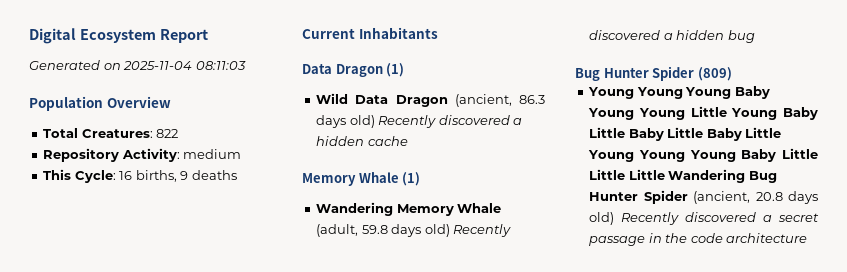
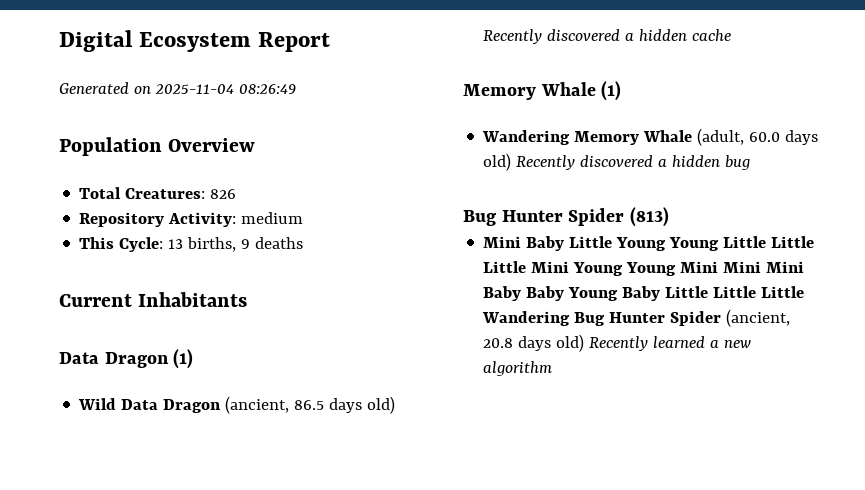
[195,61,246,70] 08:11:03 -> [238,84,296,95] 08:26:49
[156,129,179,138] 822 -> [210,189,237,199] 826
[119,171,133,180] 16 -> [168,239,184,249] 13
[519,95,545,104] 86.3 -> [294,400,325,410] 86.5
[361,225,388,234] 59.8 -> [749,132,781,142] 60.0
[697,67,732,81] [588,86,770,99] [588,106,818,120] [589,127,782,141] [588,150,685,162] (809) // Young Young Young Baby Young Young Little Young Baby Little Baby Little Baby Little Young Young -> [629,207,669,227] [483,236,815,251] [483,261,805,276] [483,286,565,301] (813) // Mini Baby Little Young Young Little Little Little Mini Young Young Mini Mini Mini Baby Baby
[685,212,819,222] [589,233,808,246] discovered a secret passage in the code architecture -> [653,336,752,348] [483,361,553,376] learned a new algorithm

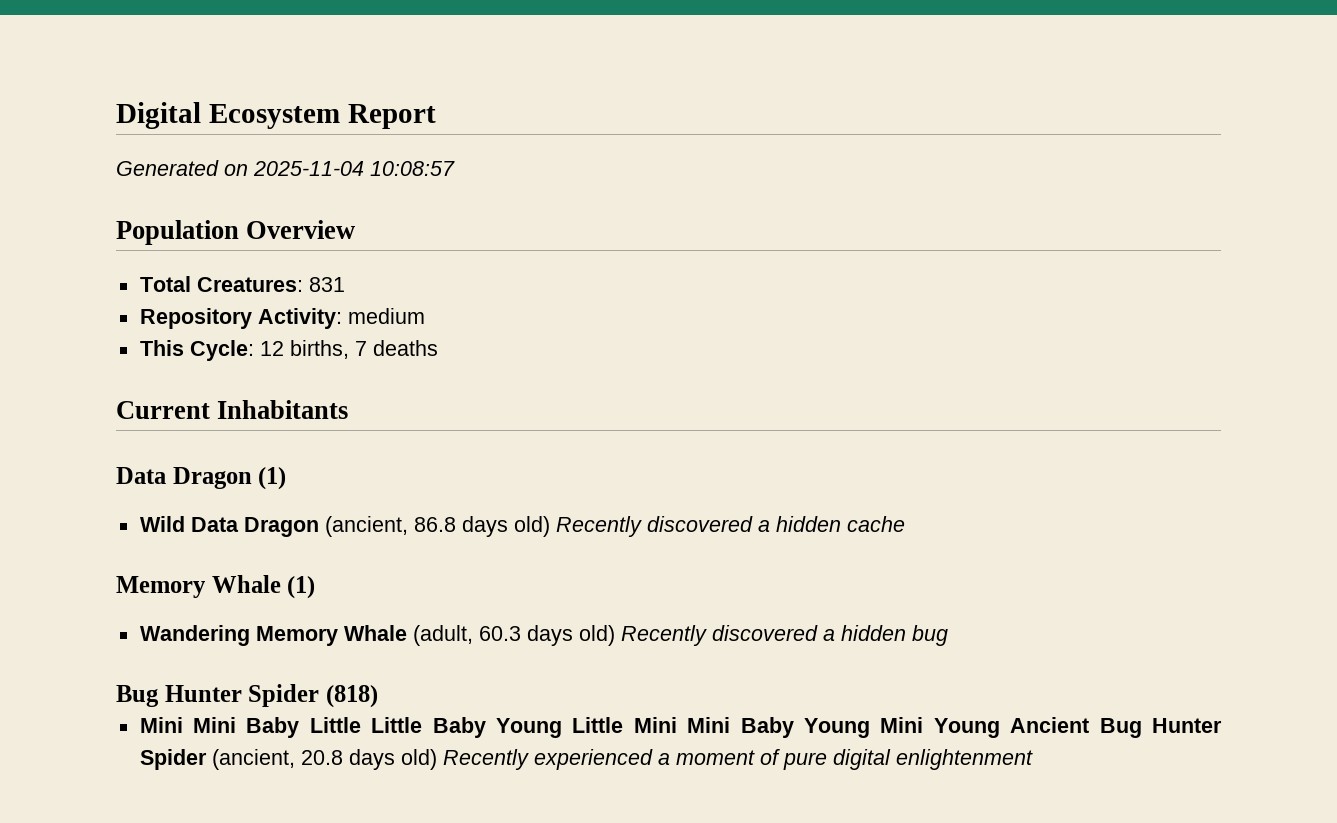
[238,84,296,95] 08:26:49 -> [370,161,455,176] 10:08:57
[210,189,237,199] 826 -> [308,277,345,292] 831
[168,237,251,252] 13 births, 9 -> [259,340,367,359] 12 births, 7
[294,400,325,410] 86.5 -> [413,517,456,532] 86.8
[749,132,781,142] 60.0 -> [478,626,521,641] 60.3
[629,207,669,227] [483,236,815,251] [483,261,805,276] [483,286,805,301] [482,311,571,326] (813) // Mini Baby Little Young Young Little Little Little Mini Young Young Mini Mini Mini Baby Baby Young Baby Little Little Little Wandering -> [325,685,378,708] [139,717,1090,738] (818) // Mini Mini Baby Little Little Baby Young Little Mini Mini Baby Young Mini Young Ancient
[653,336,752,348] [483,361,553,376] learned a new algorithm -> [533,749,1033,770] experienced a moment of pure digital enlightenment

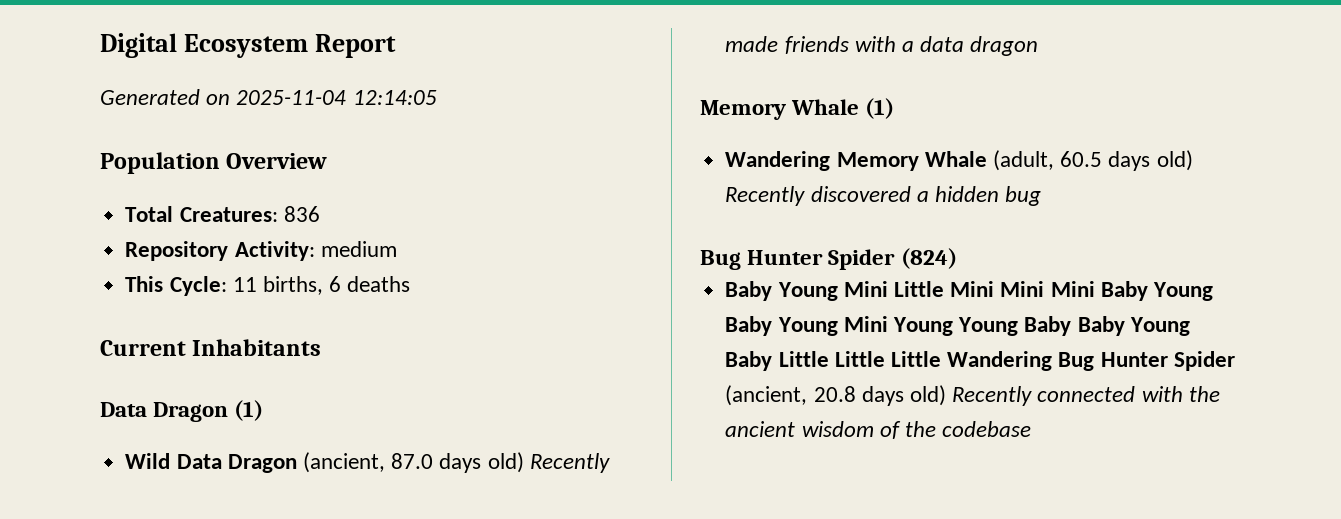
[370,161,455,176] 10:08:57 -> [352,90,437,105] 12:14:05
[308,277,345,292] 831 -> [283,206,320,222] 836
[259,340,367,359] 12 births, 7 -> [232,276,342,295] 11 births, 6
[413,516,905,537] 86.8 days old) Recently discovered a hidden cache -> [391,452,610,473] [725,36,1039,56] 87.0 days old) Recently made friends with a data dragon
[478,626,521,641] 60.3 -> [1060,151,1103,167] 60.5
[325,685,378,708] [139,717,563,738] (818) // Mini Mini Baby Little Little Baby Young -> [900,248,957,269] [725,281,888,301] (824) // Baby Young Mini
[740,717,1090,738] Baby Young Mini Young Ancient -> [1050,281,1213,301] [725,316,1190,336] [725,351,1053,371] Mini Baby Young Baby Young Mini Young Young Baby Baby Young Baby Little Little Little Wandering
[533,749,1033,770] experienced a moment of pure digital enlightenment -> [1037,386,1220,402] [725,421,1032,439] connected with the ancient wisdom of the codebase

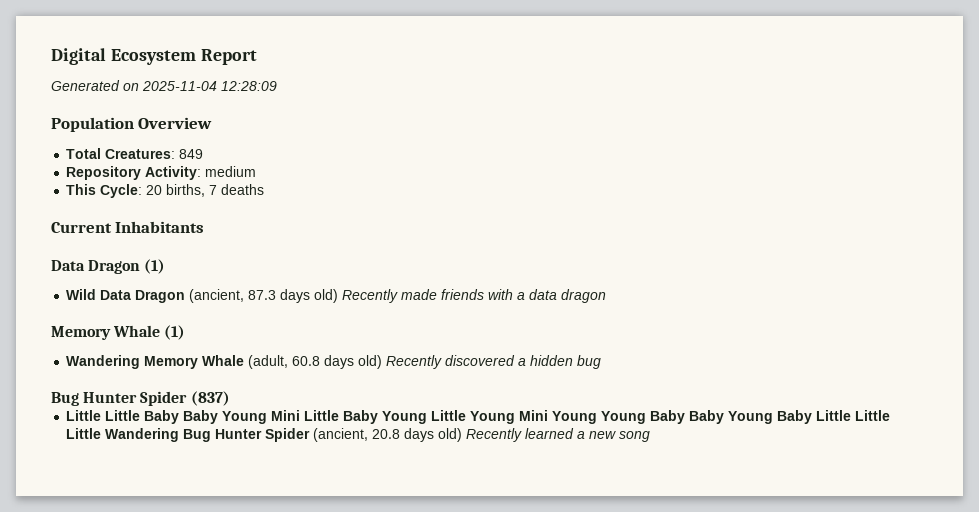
[352,90,437,105] 12:14:05 -> [221,81,277,91] 12:28:09
[283,206,320,222] 836 -> [179,149,204,159] 849
[232,276,342,295] 11 births, 6 -> [146,184,218,197] 20 births, 7
[391,453,434,469] 87.0 -> [248,290,277,300] 87.3
[1060,151,1103,167] 60.5 -> [292,356,321,366] 60.8
[900,248,957,269] (824) // -> [190,391,230,406] [66,410,180,424] (837) // Little Little Baby
[950,281,1213,301] [725,316,773,336] Mini Mini Mini Baby Young Baby -> [343,410,467,424] Baby Young Little
[1037,386,1220,402] [725,421,1032,439] connected with the ancient wisdom of the codebase -> [525,428,651,442] learned a new song

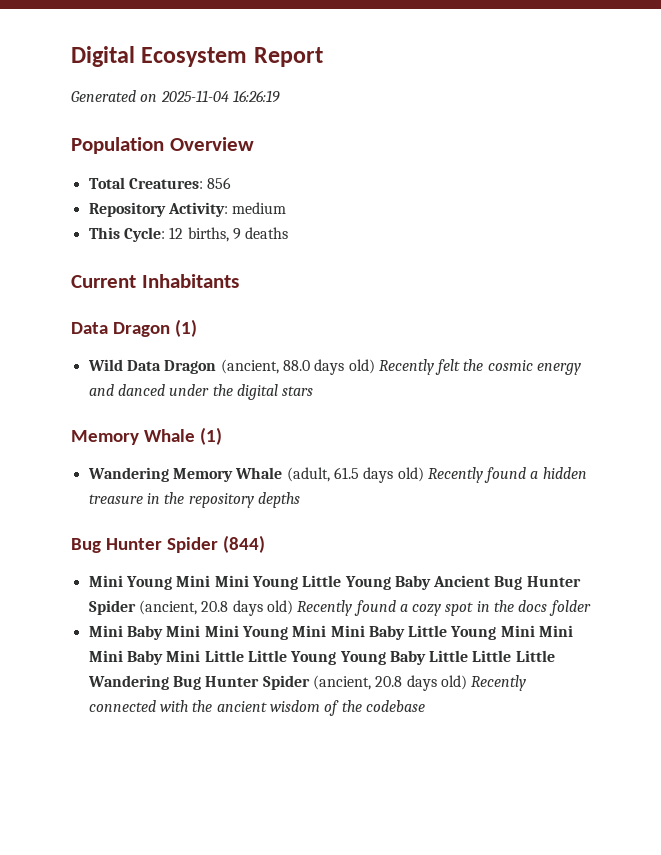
[221,81,277,91] 12:28:09 -> [232,90,280,103] 16:26:19
[179,149,204,159] 849 -> [207,177,232,189] 856
[146,184,218,197] 20 births, 7 -> [169,227,241,242] 12 births, 9
[248,289,607,303] 87.3 days old) Recently made friends with a data dragon -> [282,359,582,375] [88,384,314,400] 88.0 days old) Recently felt the cosmic energy and danced under the digital stars
[292,355,516,369] 60.8 days old) Recently discovered -> [333,467,527,483] 61.5 days old) Recently found
[577,355,602,369] [51,391,230,406] [66,410,725,424] bug // Bug Hunter Spider (837) // Little Little Baby Baby Young Mini Little Baby Young Little Young Mini Young Young Baby Baby -> [88,492,300,508] [71,535,265,553] [88,575,581,590] [88,600,591,616] [88,625,574,640] [88,650,337,665] treasure in the repository depths // Bug Hunter Spider (844) // Mini Young Mini Mini Young Little Young Baby Ancient Bug Hunter Spider (ancient, 20.8 days old) Recently found a cozy spot in the docs folder // Mini Baby Mini Mini Young Mini Mini Baby Little Young Mini Mini Mini Baby Mini Little Little Young
[525,428,651,442] learned a new song -> [88,700,425,716] connected with the ancient wisdom of the codebase

